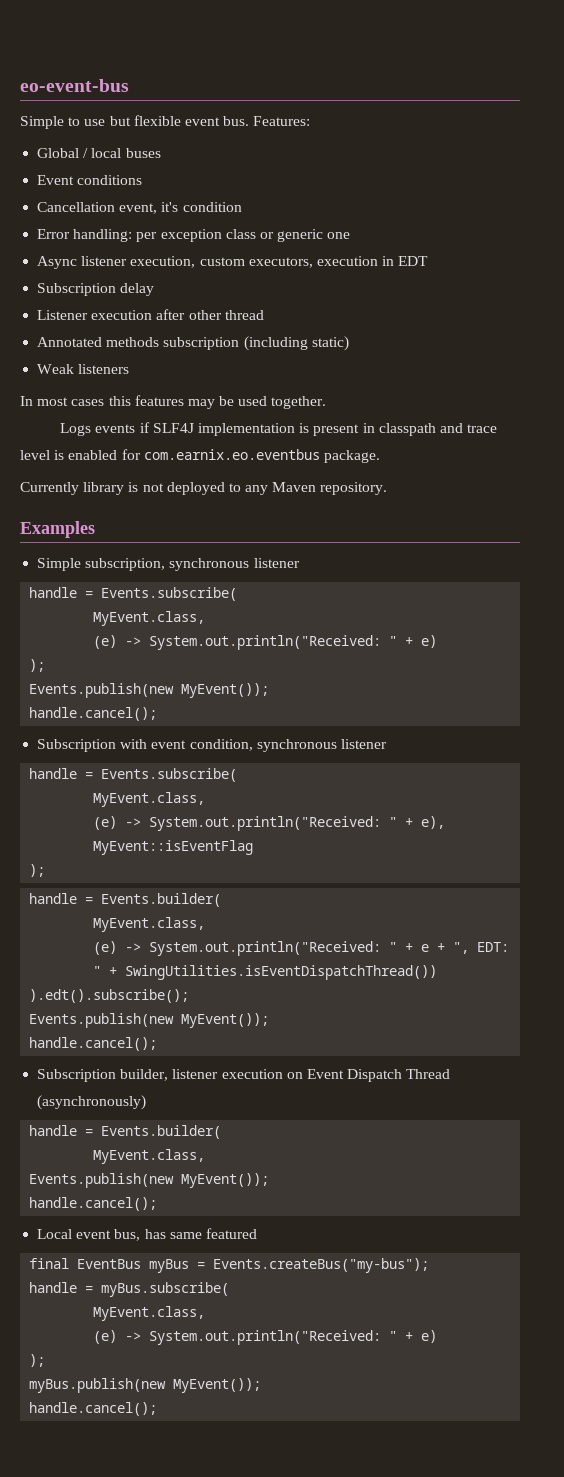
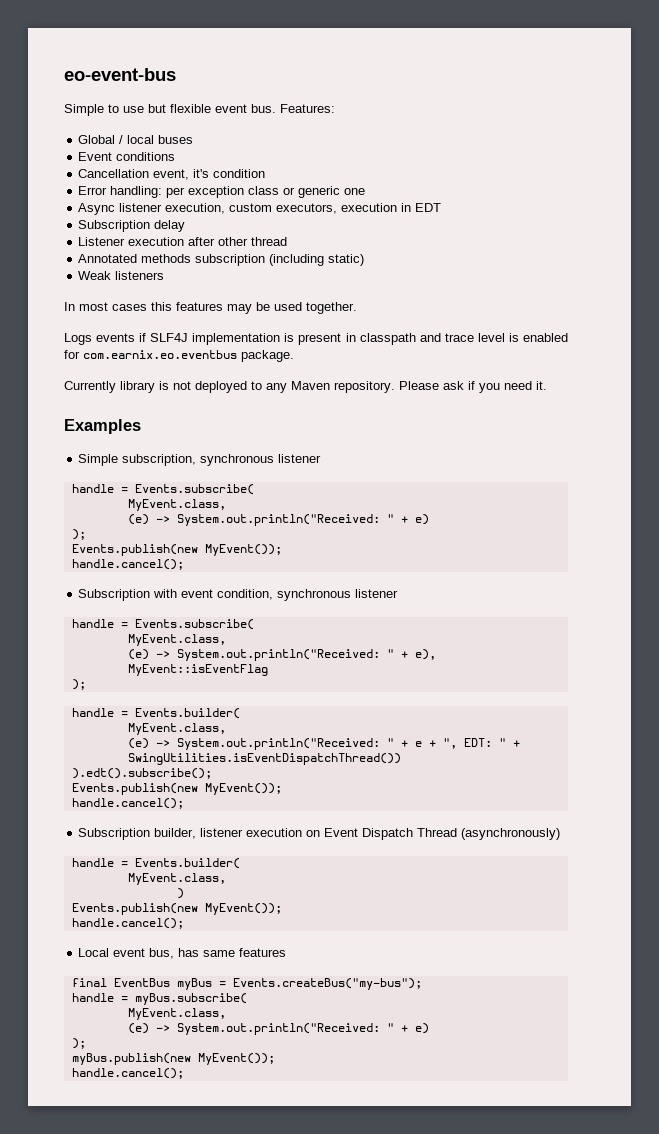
(388, 488) none -> [399,381,547,393] Please ask if you need it.
(206, 1156) none -> [176,888,184,899] // )
[205,1228,257,1239] featured -> [239,948,287,957] features

